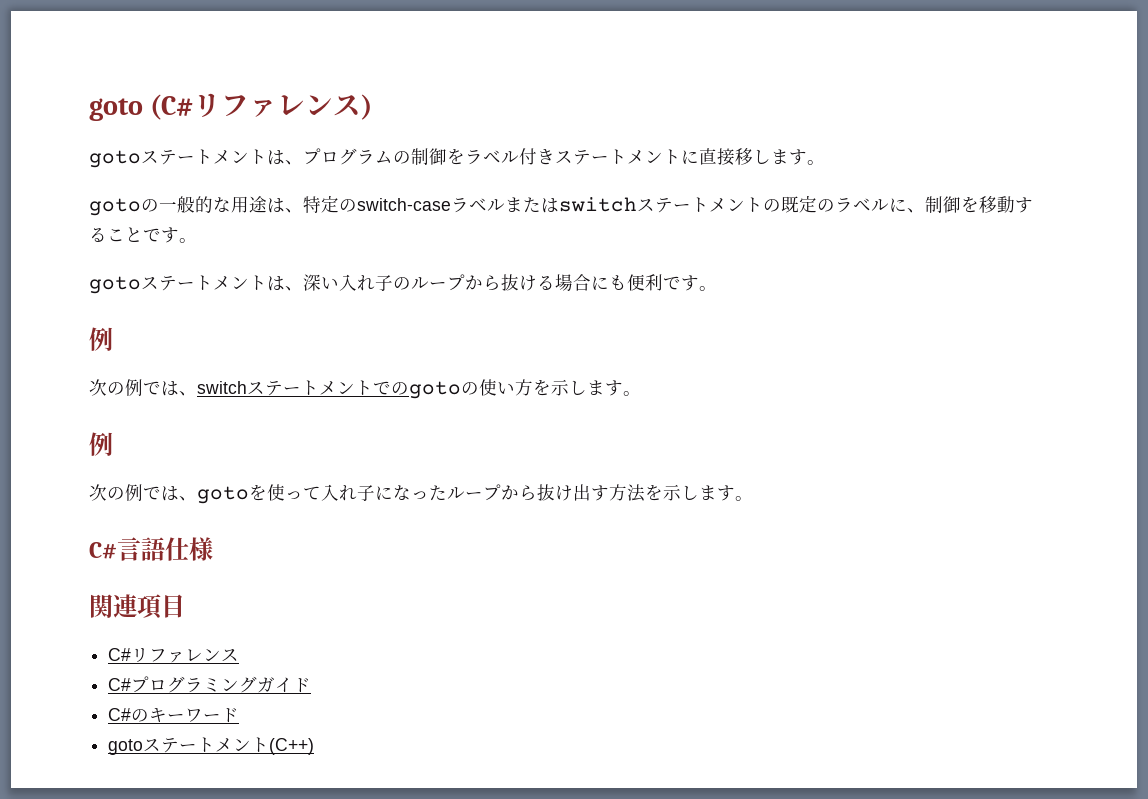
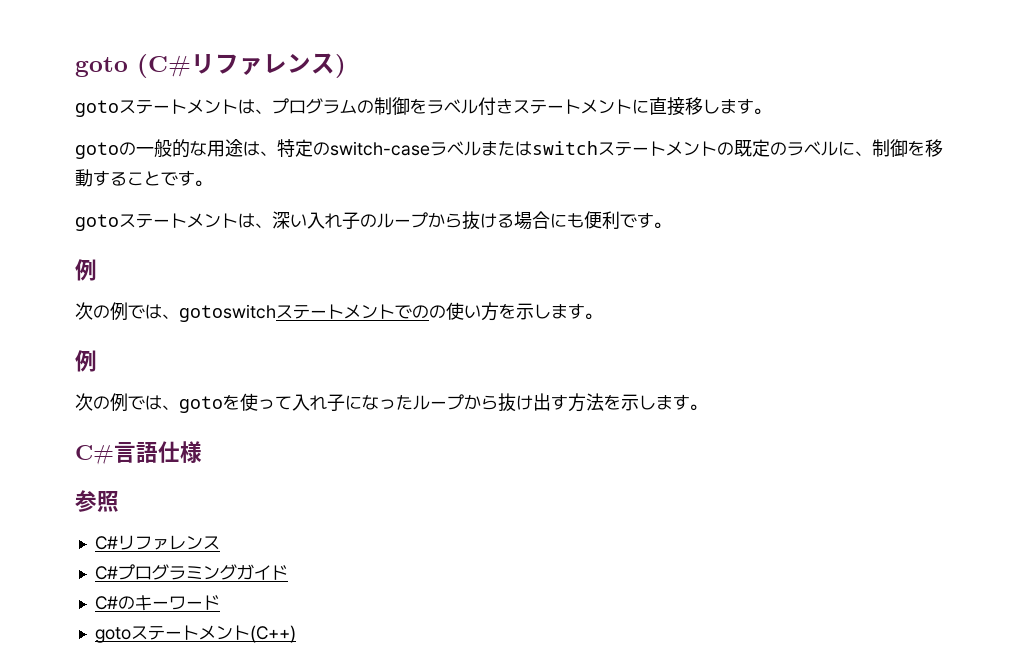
[197,381,247,394] switch -> [179,304,276,322] gotoswitch
[409,381,461,399] goto -> (429, 312) none
[89,594,185,619] 関連項目 -> [75,490,119,512] 参照

